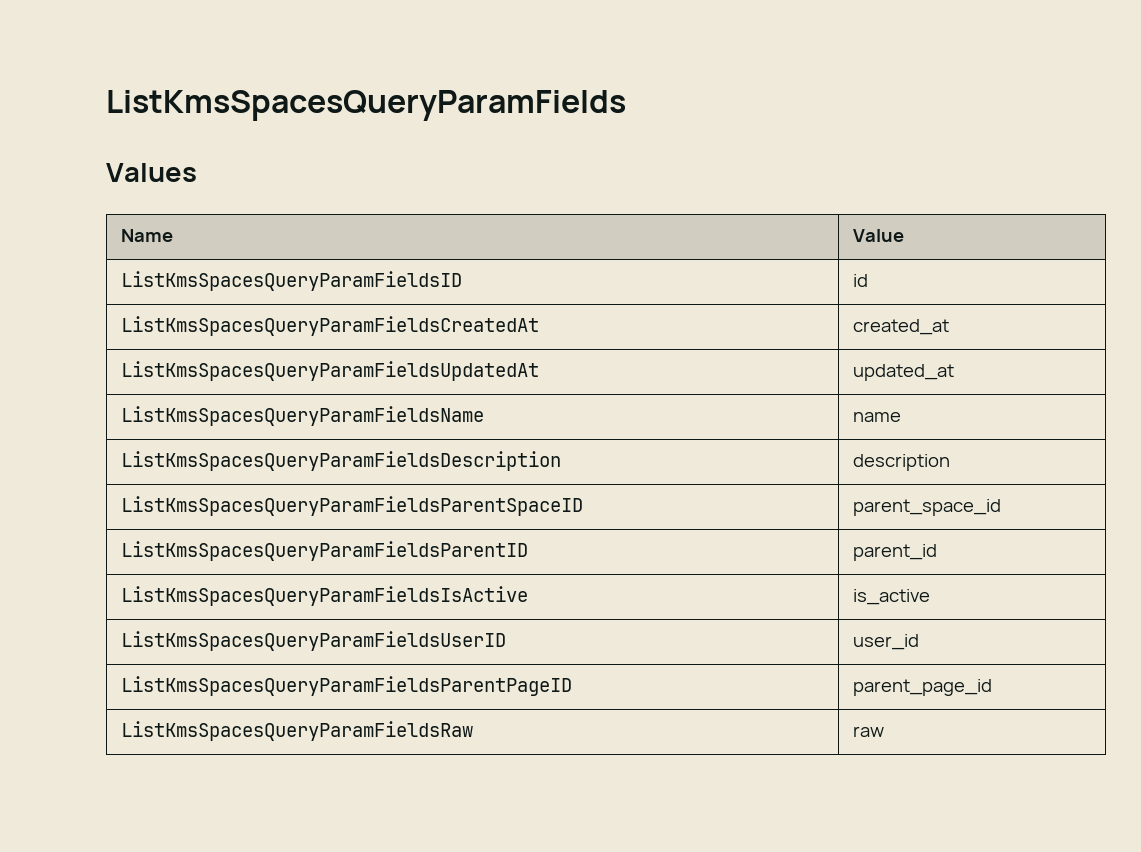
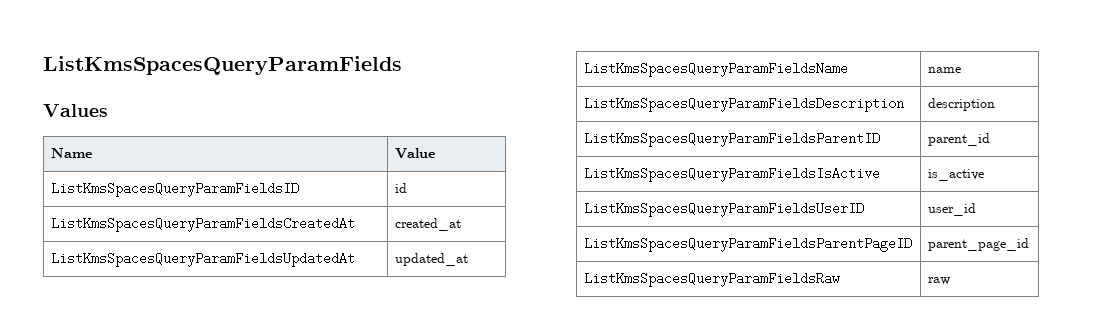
[121,496,584,516] [853,499,1002,516] // ListKmsSpacesQueryParamFieldsParentSpaceID | parent_space_id -> (995, 104) none

